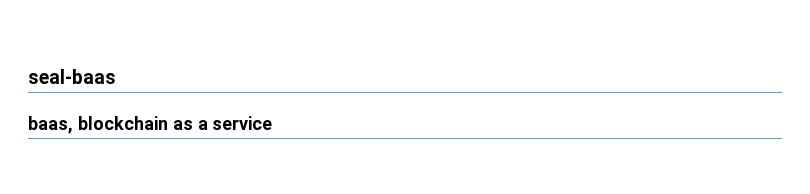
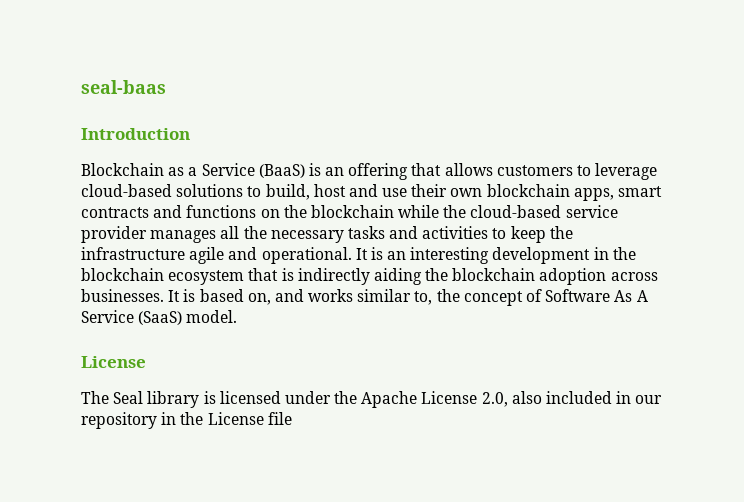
[28,116,273,134] baas, blockchain as a service -> [81,128,190,140] [81,163,658,180] [81,184,663,201] [81,205,618,218] [81,226,573,243] [81,247,636,264] [81,268,658,285] [81,289,648,306] [81,310,238,325] [81,356,146,368] [81,391,663,408] [81,412,292,429] Introduction // Blockchain as a Service (BaaS) is an offering that allows customers to leverage cloud-based solutions to build, host and use their own blockchain apps, smart contracts and functions on the blockchain while the cloud-based service provider manages all the necessary tasks and activities to keep the infrastructure agile and operational. It is an interesting development in the blockchain ecosystem that is indirectly aiding the blockchain adoption across businesses. It is based on, and works similar to, the concept of Software As A Service (SaaS) model. // License // The Seal library is licensed under the Apache License 2.0, also included in our repository in the License file

